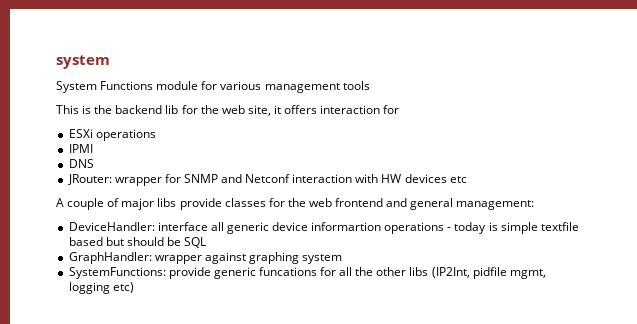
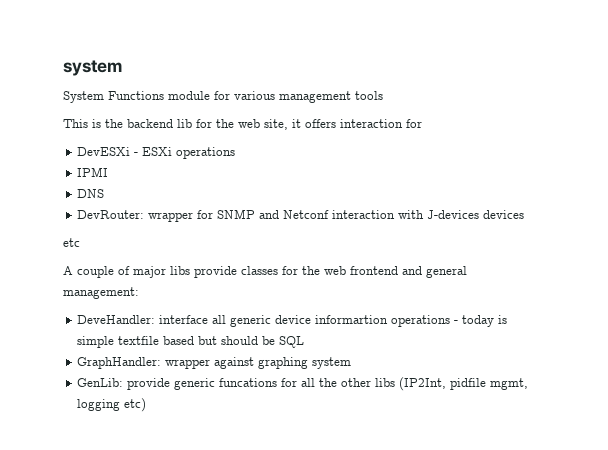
(400, 109) none -> [77,147,139,156] DevESXi -
[67,174,112,185] JRouter: -> [77,210,145,219] DevRouter:
[381,174,402,183] HW -> [427,210,480,219] J-devices
(447, 178) none -> (525, 214) //
[68,222,155,231] DeviceHandler: -> [77,315,156,324] DeveHandler:
[68,267,166,279] SystemFunctions: -> [77,378,124,387] GenLib:

